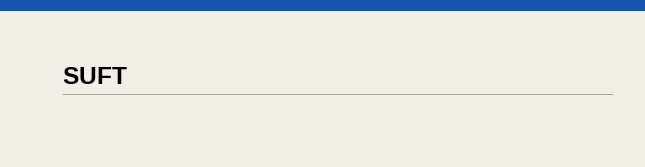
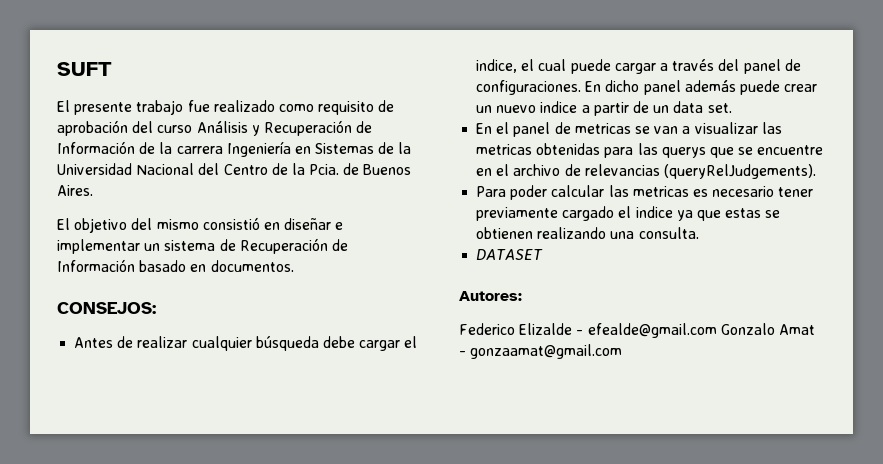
(127, 75) none -> [57,100,395,115] [57,120,373,136] [57,141,412,157] [57,163,412,175] [57,185,93,196] [57,217,344,233] [57,238,348,254] [57,259,294,272] [57,302,156,314] [74,336,418,351] [476,59,801,74] [476,80,818,95] [476,101,732,116] [476,122,782,137] [476,143,824,158] [476,164,816,179] [476,185,814,200] [476,206,781,221] [476,227,699,239] [476,249,544,260] [459,291,522,301] [459,323,815,338] [459,344,623,359] // El presente trabajo fue realizado como requisito de aprobación del curso Análisis y Recuperación de Información de la carrera Ingeniería en Sistemas de la Universidad Nacional del Centro de la Pcia. de Buenos Aires. // El objetivo del mismo consistió en diseñar e implementar un sistema de Recuperación de Información basado en documentos. // CONSEJOS: // Antes de realizar cualquier búsqueda debe cargar el indice, el cual puede cargar a través del panel de configuraciones. En dicho panel además puede crear un nuevo indice a partir de un data set. // En el panel de metricas se van a visualizar las metricas obtenidas para las querys que se encuentre en el archivo de relevancias (queryRelJudgements). // Para poder calcular las metricas es necesario tener previamente cargado el indice ya que estas se obtienen realizando una consulta. // DATASET // Autores: // Federico Elizalde - efealde@gmail.com Gonzalo Amat - gonzaamat@gmail.com

